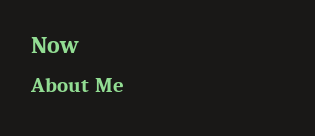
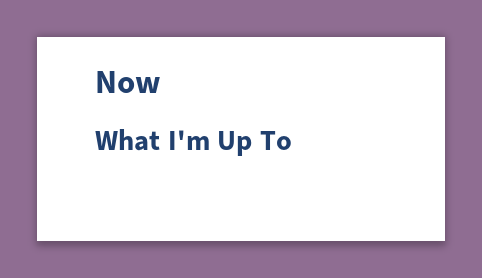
[30,77,124,92] About Me -> [95,129,293,156] What I'm Up To

